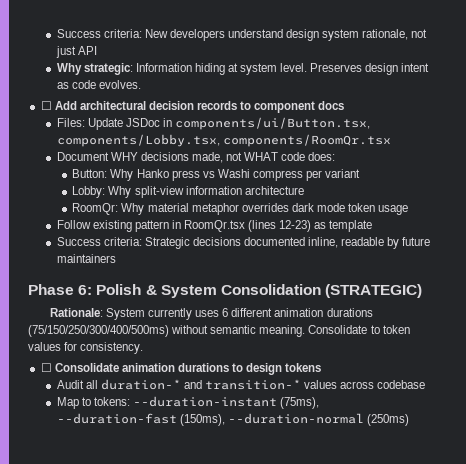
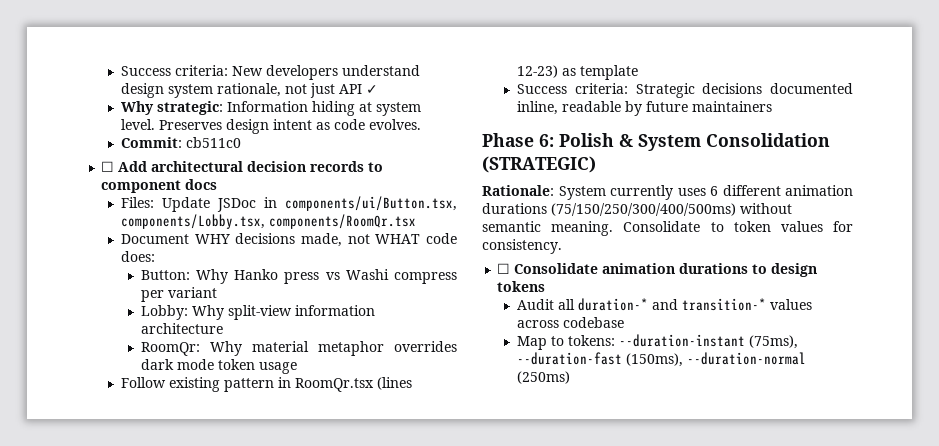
(97, 50) none -> [366,85,379,94] ✓
(141, 84) none -> [121,137,242,148] // Commit: cb511c0

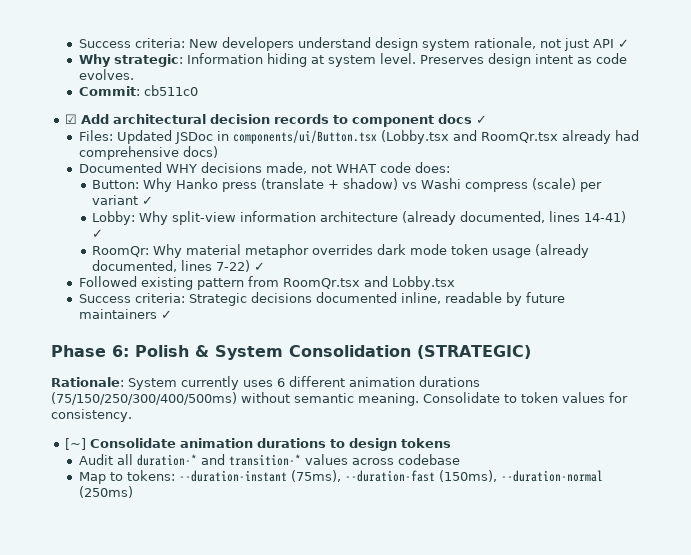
[101,161,115,172] ☐ -> [64,114,77,124] ☑
(218, 184) none -> [475,115,487,124] ✓
[162,197,211,212] Update -> [116,130,172,144] Updated
[285,196,457,211] [121,214,417,229] [121,234,190,244] components/ui/Button.tsx, components/Lobby.tsx, components/RoomQr.tsx // Document -> [232,130,639,144] [78,146,218,160] [78,162,162,173] components/ui/Button.tsx (Lobby.tsx and RoomQr.tsx already had comprehensive docs) // Documented
(320, 278) none -> [261,178,399,190] (translate + shadow)
(457, 278) none -> [532,178,577,190] (scale)
(217, 292) none -> [142,196,154,205] ✓
(223, 328) none -> [402,211,627,225] [92,229,104,238] (already documented, lines 14-41) ✓
[121,377,413,392] [517,65,639,80] // Follow existing pattern in RoomQr.tsx (lines 12-23) as template -> [535,244,590,258] [92,260,266,272] [78,276,455,290] (already documented, lines 7-22) ✓ // Followed existing pattern from RoomQr.tsx and Lobby.tsx
(773, 106) none -> [160,310,172,319] ✓
[497,263,511,274] ☐ -> [64,438,86,450] [~]

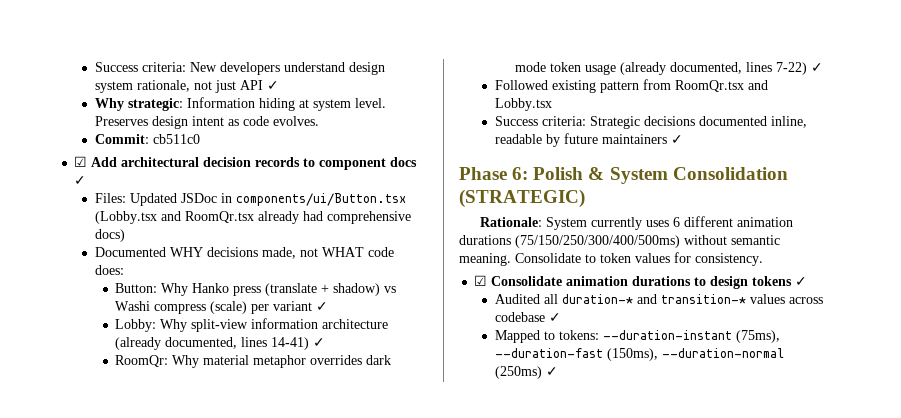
[64,438,86,450] [~] -> [474,275,488,286] ☑
[78,454,113,465] // Audit -> [795,277,808,286] [494,294,540,304] ✓ // Audited
[78,472,106,484] // Map -> [548,313,561,322] [494,330,540,343] ✓ // Mapped
(133, 492) none -> [545,367,558,376] ✓

